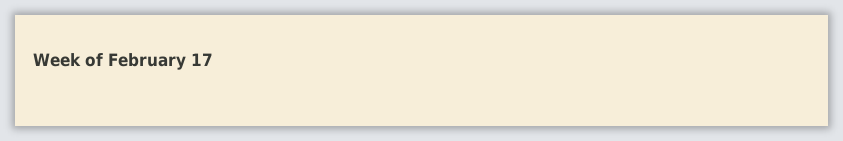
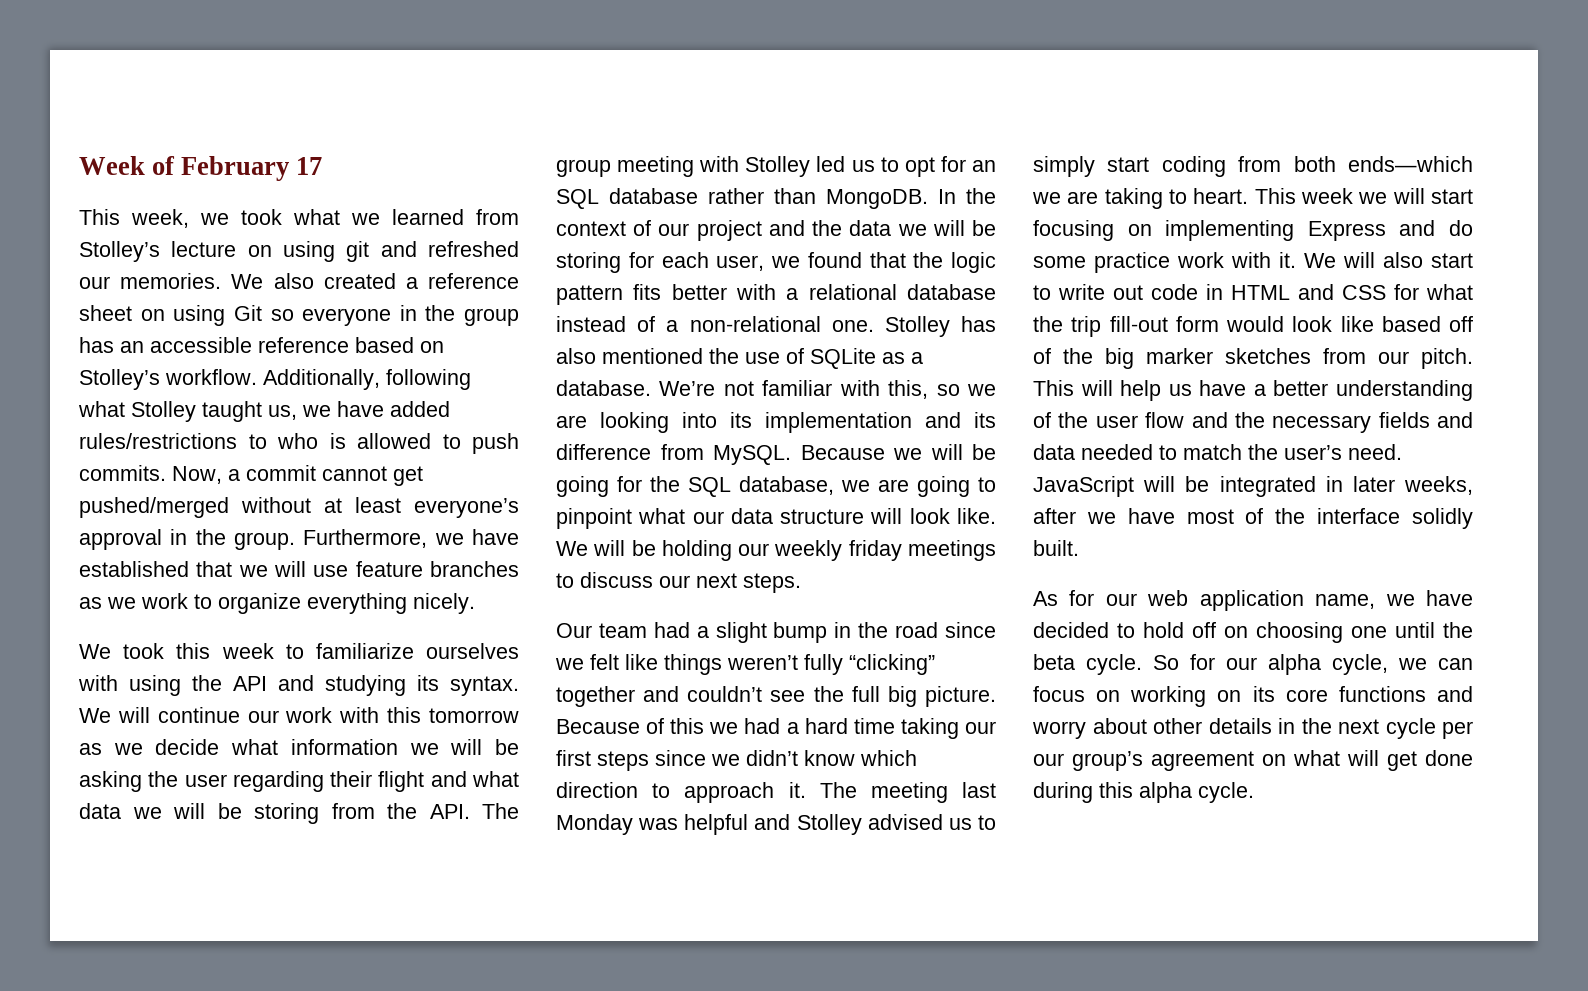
(213, 59) none -> [79,209,519,228] [79,241,519,262] [79,273,519,289] [79,305,519,326] [79,337,444,353] [79,369,471,390] [78,401,450,422] [79,433,519,454] [79,465,423,486] [79,497,519,518] [79,529,519,550] [79,561,519,577] [79,593,475,614] [79,643,519,659] [78,675,519,696] [79,707,519,723] [79,739,519,755] [79,771,519,792] [79,803,519,824] [556,156,996,177] [556,188,996,209] [556,220,996,241] [556,252,996,273] [556,284,996,305] [556,316,996,337] [556,348,923,369] [556,380,996,399] [556,412,996,433] [556,444,996,465] [556,476,996,497] [556,508,996,529] [556,540,996,561] [556,572,801,593] [556,622,997,643] [555,654,935,675] [556,686,996,707] [556,718,996,739] [556,750,917,771] [556,782,996,803] [556,814,996,835] [1033,156,1473,177] [1032,188,1473,209] [1033,220,1473,241] [1033,252,1473,273] [1033,284,1473,300] [1033,316,1473,337] [1033,348,1473,369] [1033,380,1473,401] [1033,412,1473,433] [1033,444,1402,460] [1033,476,1473,497] [1033,508,1473,529] [1033,540,1079,556] [1033,590,1473,611] [1033,622,1473,643] [1033,654,1473,675] [1033,686,1473,707] [1032,718,1473,739] [1033,750,1473,771] [1033,782,1254,803] // This week, we took what we learned from Stolley’s lecture on using git and refreshed our memories. We also created a reference sheet on using Git so everyone in the group has an accessible reference based on Stolley’s workflow. Additionally, following what Stolley taught us, we have added rules/restrictions to who is allowed to push commits. Now, a commit cannot get pushed/merged without at least everyone’s approval in the group. Furthermore, we have established that we will use feature branches as we work to organize everything nicely. // We took this week to familiarize ourselves with using the API and studying its syntax. We will continue our work with this tomorrow as we decide what information we will be asking the user regarding their flight and what data we will be storing from the API. The group meeting with Stolley led us to opt for an SQL database rather than MongoDB. In the context of our project and the data we will be storing for each user, we found that the logic pattern fits better with a relational database instead of a non-relational one. Stolley has also mentioned the use of SQLite as a database. We’re not familiar with this, so we are looking into its implementation and its difference from MySQL. Because we will be going for the SQL database, we are going to pinpoint what our data structure will look like. We will be holding our weekly friday meetings to discuss our next steps. // Our team had a slight bump in the road since we felt like things weren’t fully “clicking” together and couldn’t see the full big picture. Because of this we had a hard time taking our first steps since we didn’t know which direction to approach it. The meeting last Monday was helpful and Stolley advised us to simply start coding from both ends—which we are taking to heart. This week we will start focusing on implementing Express and do some practice work with it. We will also start to write out code in HTML and CSS for what the trip fill-out form would look like based off of the big marker sketches from our pitch. This will help us have a better understanding of the user flow and the necessary fields and data needed to match the user’s need. JavaScript will be integrated in later weeks, after we have most of the interface solidly built. // As for our web application name, we have decided to hold off on choosing one until the beta cycle. So for our alpha cycle, we can focus on working on its core functions and worry about other details in the next cycle per our group’s agreement on what will get done during this alpha cycle.

